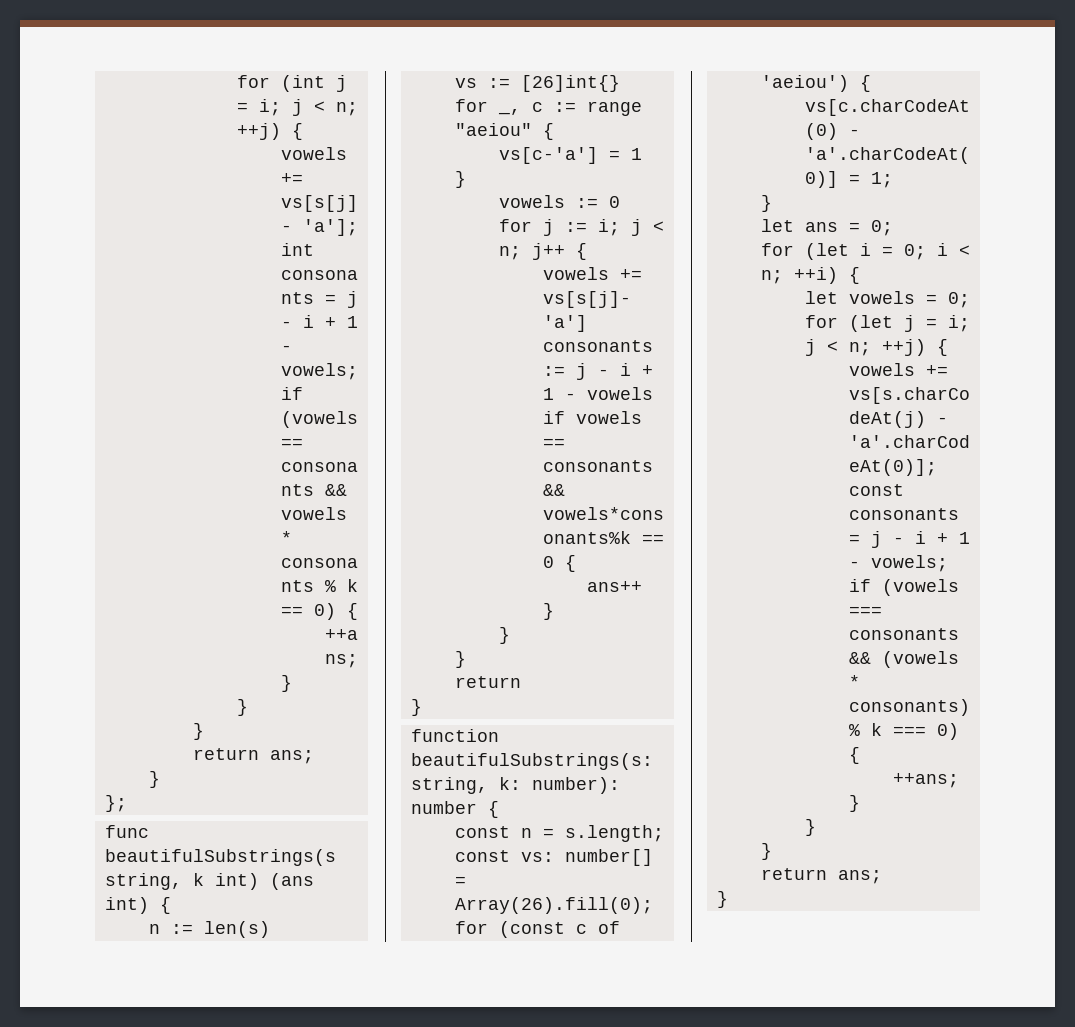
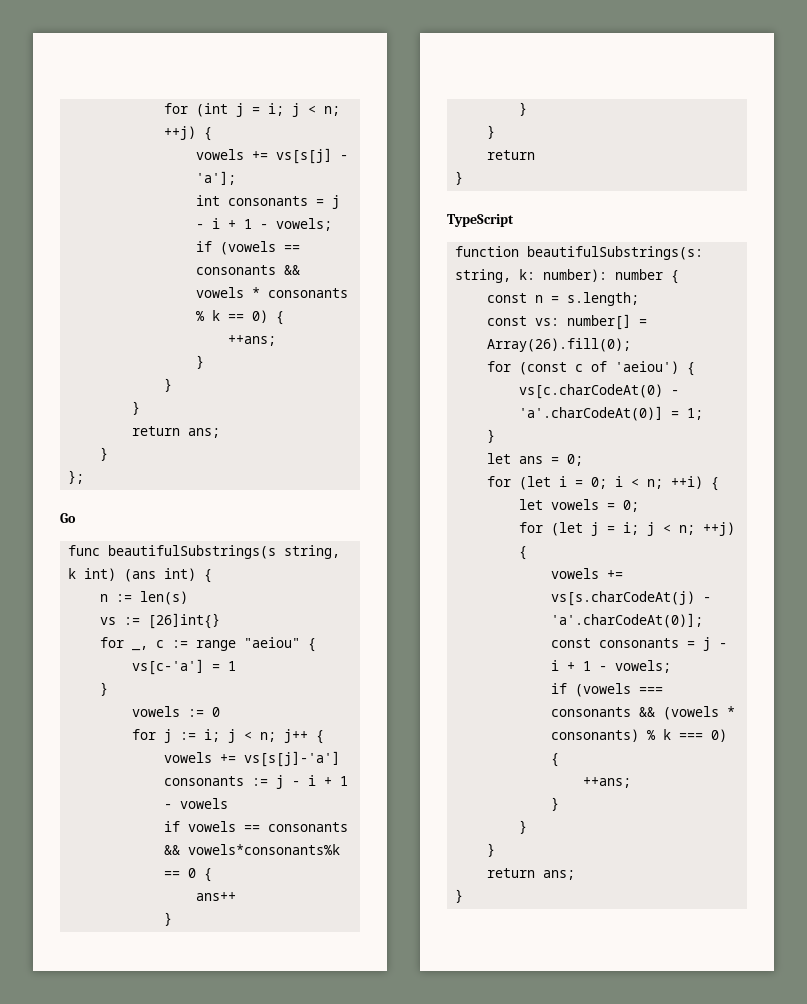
(127, 803) none -> [60,513,76,523] // Go
(422, 707) none -> [447,214,514,227] // TypeScript

